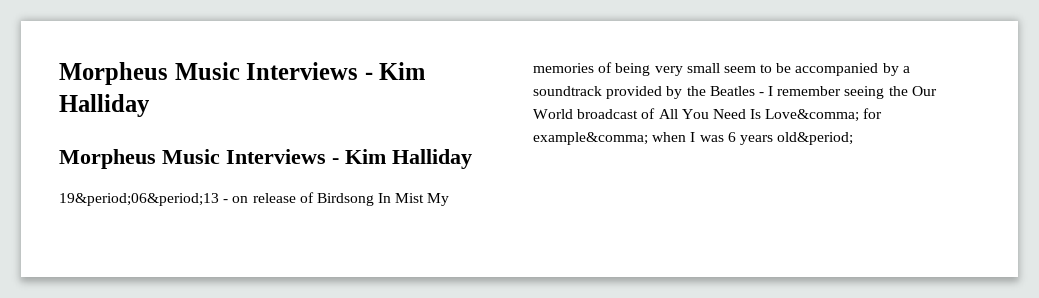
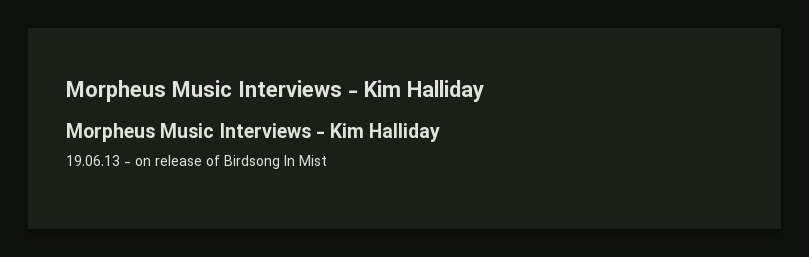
[59,193,219,206] 19&period;06&period;13 -> [66,155,120,166] 19.06.13
[427,193,450,206] [533,62,910,76] [533,86,937,99] [533,108,883,122] [533,132,854,145] My memories of being very small seem to be accompanied by a soundtrack provided by the Beatles - I remember seeing the Our World broadcast of All You Need Is Love&comma; for example&comma; when I was 6 years old&period; -> (327, 160) none

